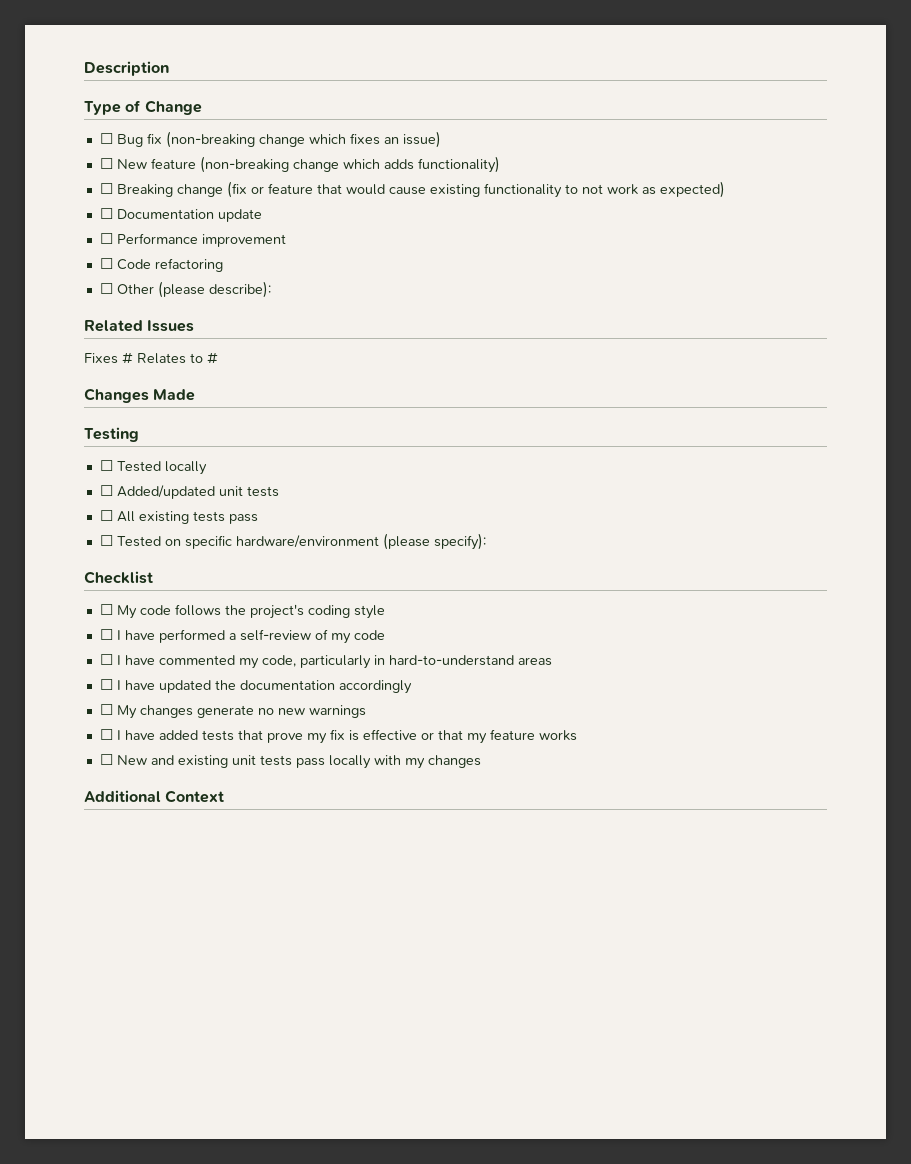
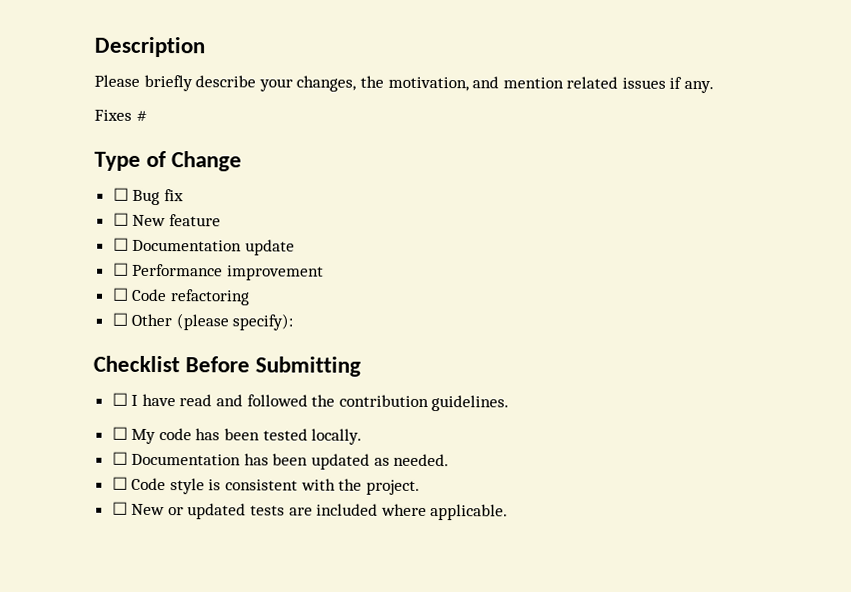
(169, 68) none -> [94,74,715,94] [94,109,148,121] // Please briefly describe your changes, the motivation, and mention related issues if any. // Fixes #
[165,131,441,148] [99,156,500,173] [99,181,725,198] (non-breaking change which fixes an issue) // ☐ New feature (non-breaking change which adds functionality) // ☐ Breaking change (fix or feature that would cause existing functionality to not work as expected) -> [112,212,221,227] // ☐ New feature
[208,281,271,298] [84,320,195,332] [84,352,218,364] [84,388,196,403] [84,427,139,442] [99,460,207,475] [99,485,279,499] [99,510,258,524] [99,533,486,550] [84,571,153,584] [99,604,385,619] [99,629,385,644] [99,654,552,669] [99,679,412,694] [99,704,366,719] [99,729,577,744] [99,754,481,769] [84,790,225,803] describe): // Related Issues // Fixes # Relates to # // Changes Made // Testing // ☐ Tested locally // ☐ Added/updated unit tests // ☐ All existing tests pass // ☐ Tested on specific hardware/environment (please specify): // Checklist // ☐ My code follows the project's coding style // ☐ I have performed a self-review of my code // ☐ I have commented my code, particularly in hard-to-understand areas // ☐ I have updated the documentation accordingly // ☐ My changes generate no new warnings // ☐ I have added tests that prove my fix is effective or that my feature works // ☐ New and existing unit tests pass locally with my changes // Additional Context -> [232,313,294,331] [93,355,362,377] [111,392,510,412] [111,426,363,445] [111,451,450,470] [111,476,420,495] [111,501,509,521] specify): // Checklist Before Submitting // ☐ I have read and followed the contribution guidelines. // ☐ My code has been tested locally. // ☐ Documentation has been updated as needed. // ☐ Code style is consistent with the project. // ☐ New or updated tests are included where applicable.

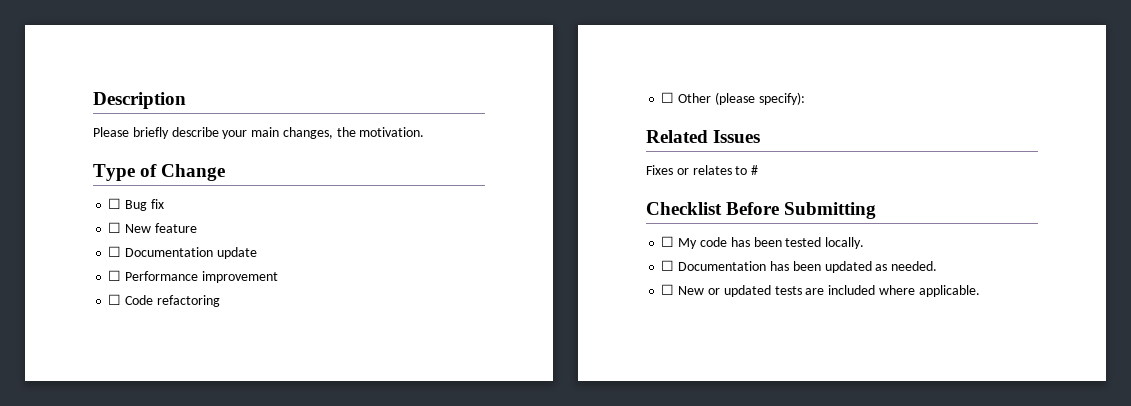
(293, 85) none -> [251,127,280,137] main
[387,76,715,94] [94,109,148,121] motivation, and mention related issues if any. // Fixes # -> [359,127,425,137] motivation.
[93,355,362,377] [111,392,510,412] Checklist Before Submitting // ☐ I have read and followed the contribution guidelines. -> [646,130,761,143] [646,165,759,175] [646,202,877,219] Related Issues // Fixes or relates to # // Checklist Before Submitting
[111,476,420,495] // ☐ Code style is consistent with the project. -> (938, 266) none

